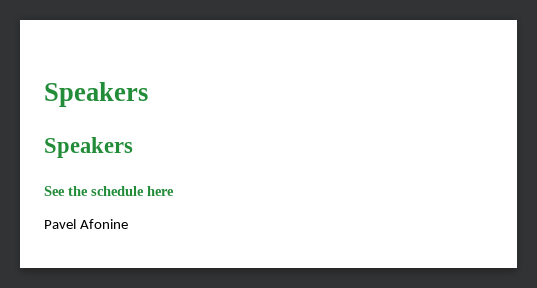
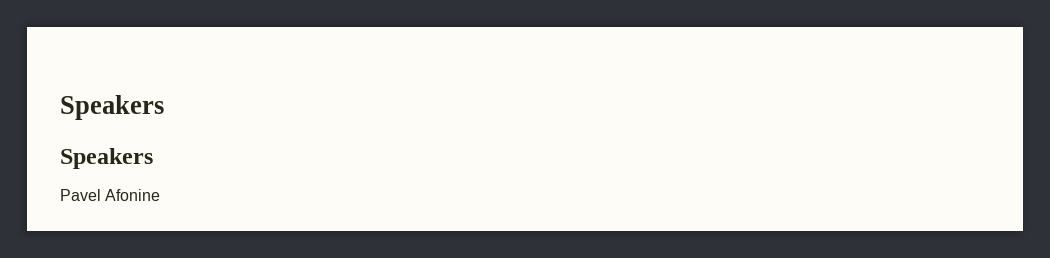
[44,186,174,196] // See the schedule here -> (153, 158) none

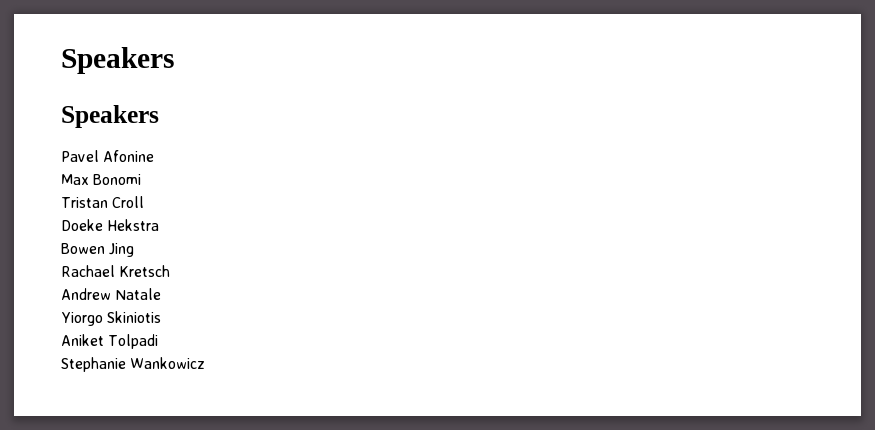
(161, 195) none -> [61,174,142,185] [61,196,145,208] [61,219,160,231] [61,243,135,257] [61,265,171,277] [61,288,162,300] [61,311,162,326] [61,334,159,349] [61,357,206,372] // Max Bonomi // Tristan Croll // Doeke Hekstra // Bowen Jing // Rachael Kretsch // Andrew Natale // Yiorgo Skiniotis // Aniket Tolpadi // Stephanie Wankowicz

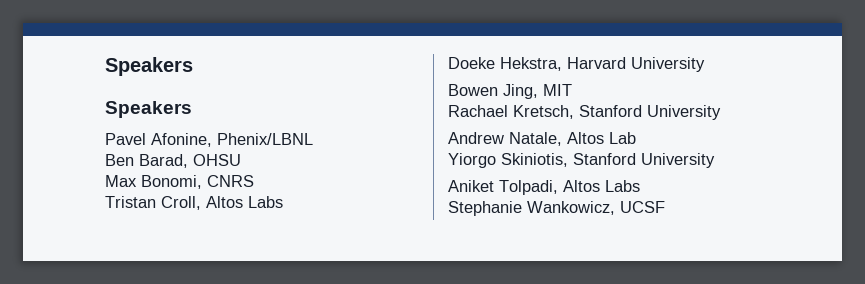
[103,150,155,162] Afonine -> [151,133,313,147] [105,154,241,168] Afonine, Phenix/LBNL // Ben Barad, OHSU
[93,174,142,185] Bonomi -> [141,175,254,189] Bonomi, CNRS
[112,196,145,208] [61,219,160,231] Croll // Doeke Hekstra -> [161,196,283,210] [448,57,705,72] Croll, Altos Labs // Doeke Hekstra, Harvard University
[109,243,135,257] Jing -> [503,84,572,99] Jing, MIT
[119,265,171,277] [61,288,162,300] [61,311,162,326] [61,334,159,349] Kretsch // Andrew Natale // Yiorgo Skiniotis // Aniket Tolpadi -> [513,105,721,120] [448,132,636,146] [448,153,715,168] [448,180,640,195] Kretsch, Stanford University // Andrew Natale, Altos Lab // Yiorgo Skiniotis, Stanford University // Aniket Tolpadi, Altos Labs
[130,357,206,369] Wankowicz -> [527,201,665,215] Wankowicz, UCSF

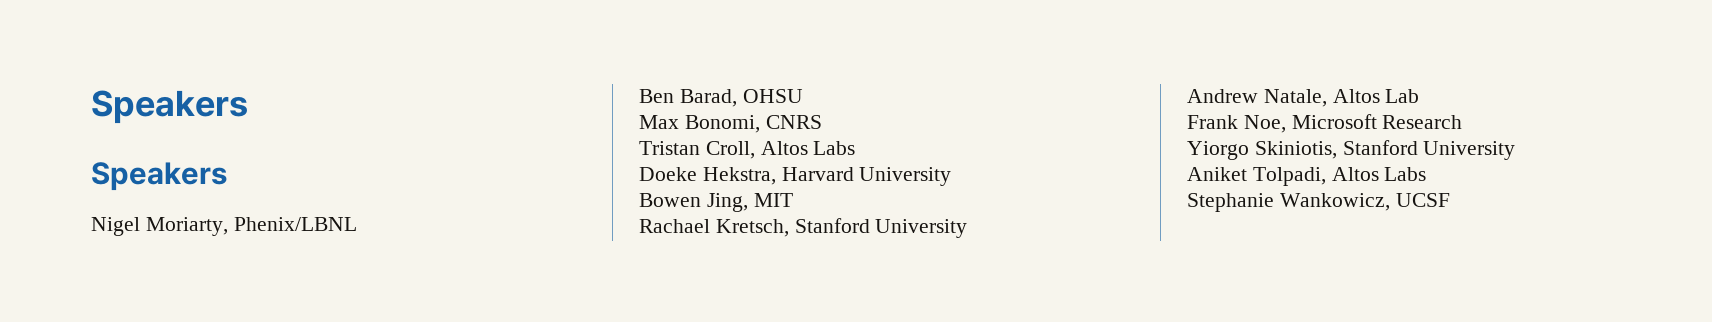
[105,133,212,147] Pavel Afonine, -> [91,217,228,236] Nigel Moriarty,
(636, 138) none -> [1187,114,1463,133] // Frank Noe, Microsoft Research

